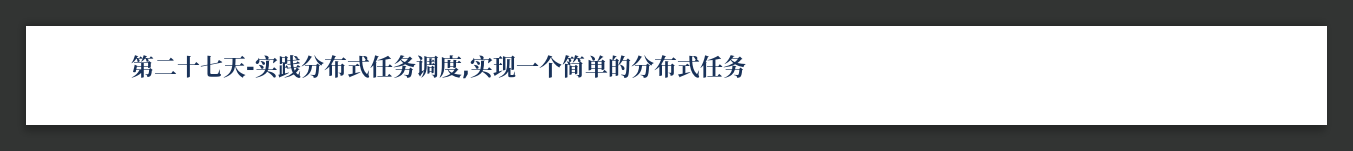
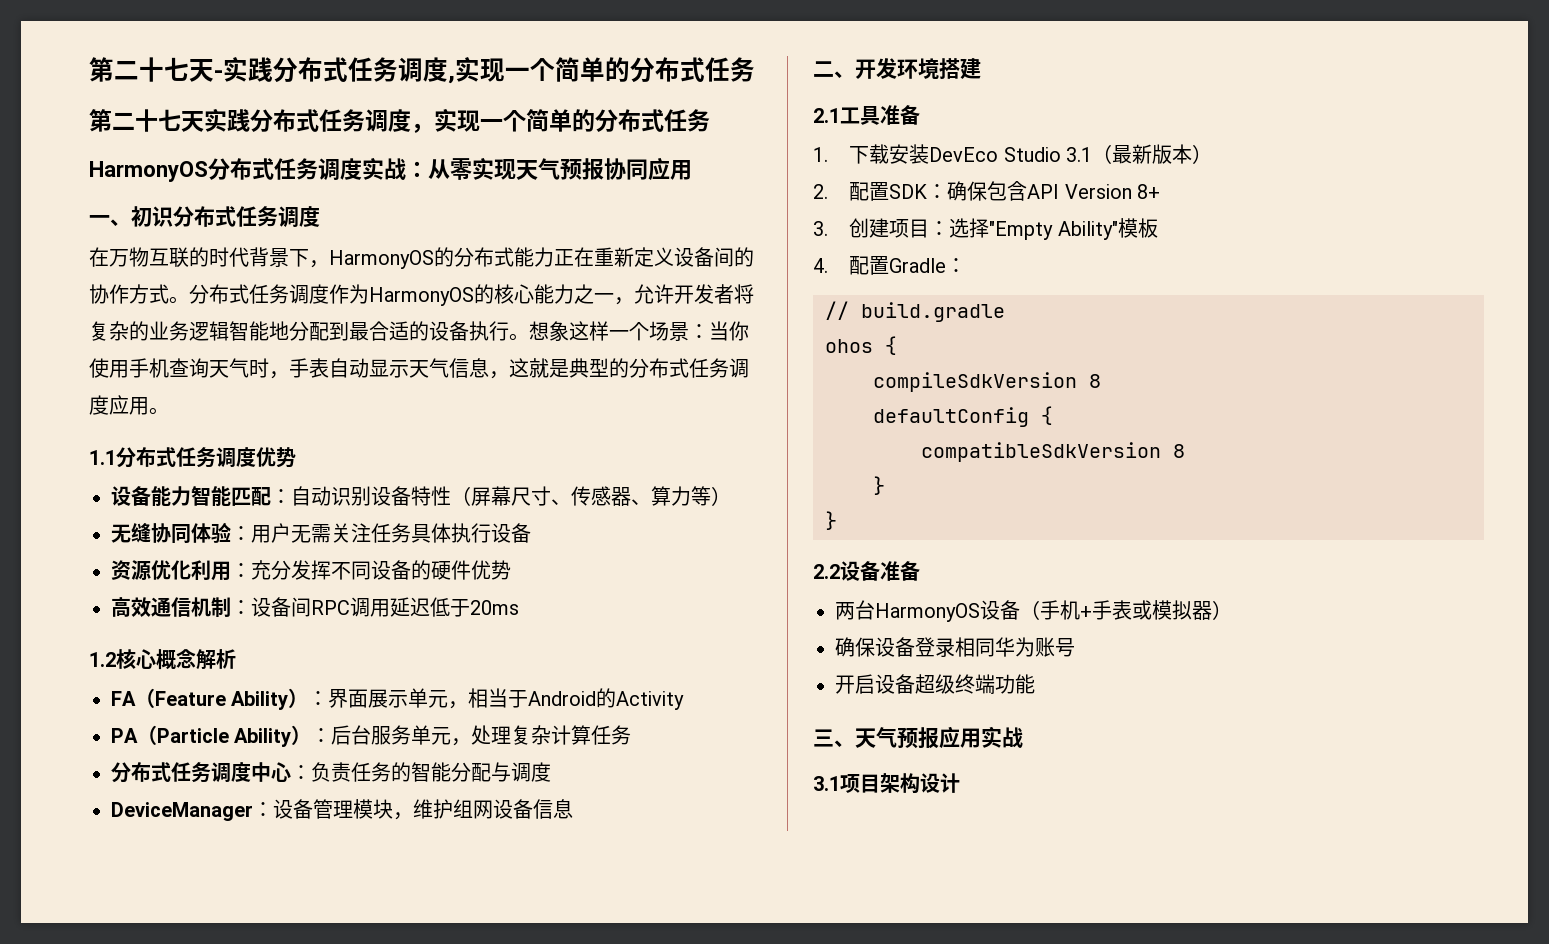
(746, 66) none -> [89,108,710,133] [89,157,692,182] [89,206,320,228] [89,247,754,269] [89,284,754,306] [89,321,749,341] [89,358,749,379] [89,395,169,415] [89,447,296,468] [111,486,731,506] [111,522,531,544] [111,560,511,581] [111,597,519,617] [89,649,236,670] [111,688,685,710] [111,725,632,747] [111,762,551,783] [111,799,573,821] [813,58,981,79] [813,105,920,125] [813,144,1213,164] [813,181,1161,201] [813,218,1158,240] [813,256,967,275] [825,301,1005,322] [825,336,897,355] [873,372,1101,392] [873,406,1053,427] [921,442,1185,462] [873,476,885,495] [825,511,837,530] [813,561,920,581] [835,600,1232,622] [835,637,1075,657] [835,674,1035,694] [813,726,1023,749] [813,773,960,794] // 第二十七天实践分布式任务调度，实现一个简单的分布式任务 // HarmonyOS分布式任务调度实战：从零实现天气预报协同应用 // 一、初识分布式任务调度 // 在万物互联的时代背景下，HarmonyOS的分布式能力正在重新定义设备间的协作方式。分布式任务调度作为HarmonyOS的核心能力之一，允许开发者将复杂的业务逻辑智能地分配到最合适的设备执行。想象这样一个场景：当你使用手机查询天气时，手表自动显示天气信息，这就是典型的分布式任务调度应用。 // 1.1分布式任务调度优势 // 设备能力智能匹配：自动识别设备特性（屏幕尺寸、传感器、算力等） // 无缝协同体验：用户无需关注任务具体执行设备 // 资源优化利用：充分发挥不同设备的硬件优势 // 高效通信机制：设备间RPC调用延迟低于20ms // 1.2核心概念解析 // FA（Feature Ability）：界面展示单元，相当于Android的Activity // PA（Particle Ability）：后台服务单元，处理复杂计算任务 // 分布式任务调度中心：负责任务的智能分配与调度 // DeviceManager：设备管理模块，维护组网设备信息 // 二、开发环境搭建 // 2.1工具准备 // 1.下载安装DevEco Studio 3.1（最新版本） // 2.配置SDK：确保包含API Version 8+ // 3.创建项目：选择"Empty Ability"模板 // 4.配置Gradle： // // build.gradle // ohos { // compileSdkVersion 8 // defaultConfig { // compatibleSdkVersion 8 // } // } // 2.2设备准备 // 两台HarmonyOS设备（手机+手表或模拟器） // 确保设备登录相同华为账号 // 开启设备超级终端功能 // 三、天气预报应用实战 // 3.1项目架构设计

